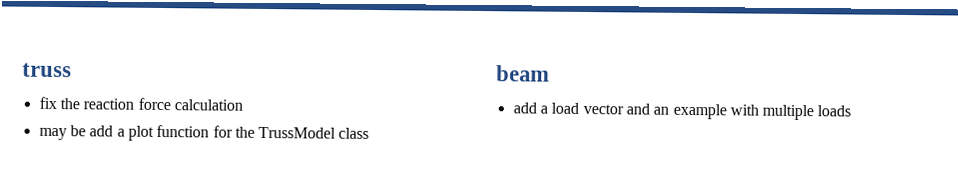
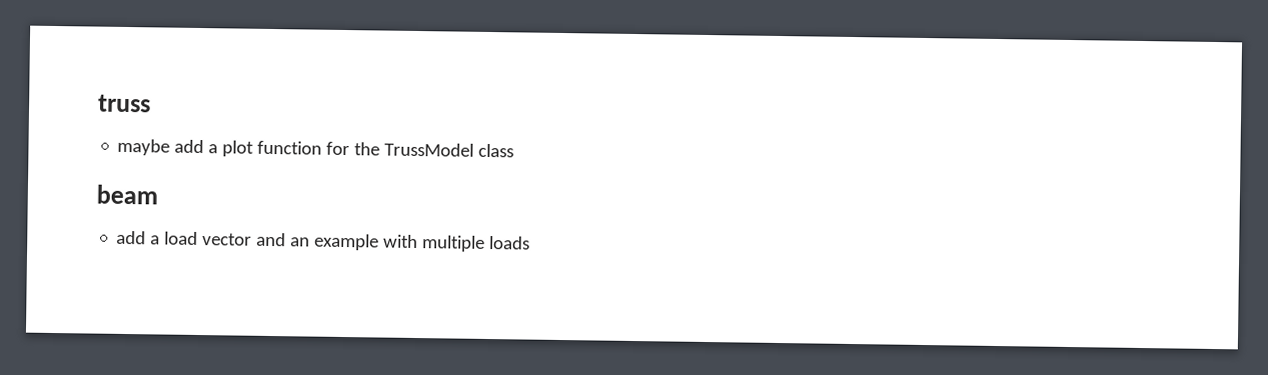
[38,96,243,111] [38,125,86,141] fix the reaction force calculation // may be -> [117,138,171,156] maybe

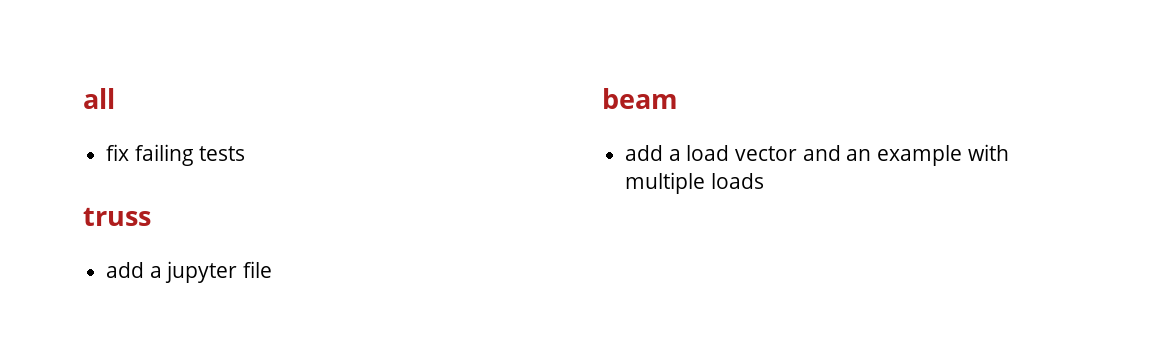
(97, 103) none -> [83,88,115,109] [106,144,246,166] all // fix failing tests //
[117,138,515,158] maybe add a plot function for the TrussModel class -> [106,261,273,283] add a jupyter file

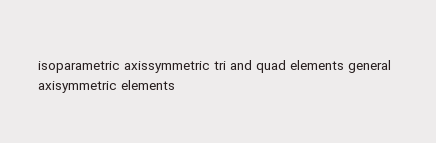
[83,88,115,109] [106,144,246,166] [83,207,151,226] [106,261,273,283] [602,88,678,109] [625,144,1009,166] [625,172,764,194] all // fix failing tests // truss // add a jupyter file // beam // add a load vector and an example with multiple loads -> [38,60,391,73] [38,80,175,93] isoparametric axissymmetric tri and quad elements general axisymmetric elements

